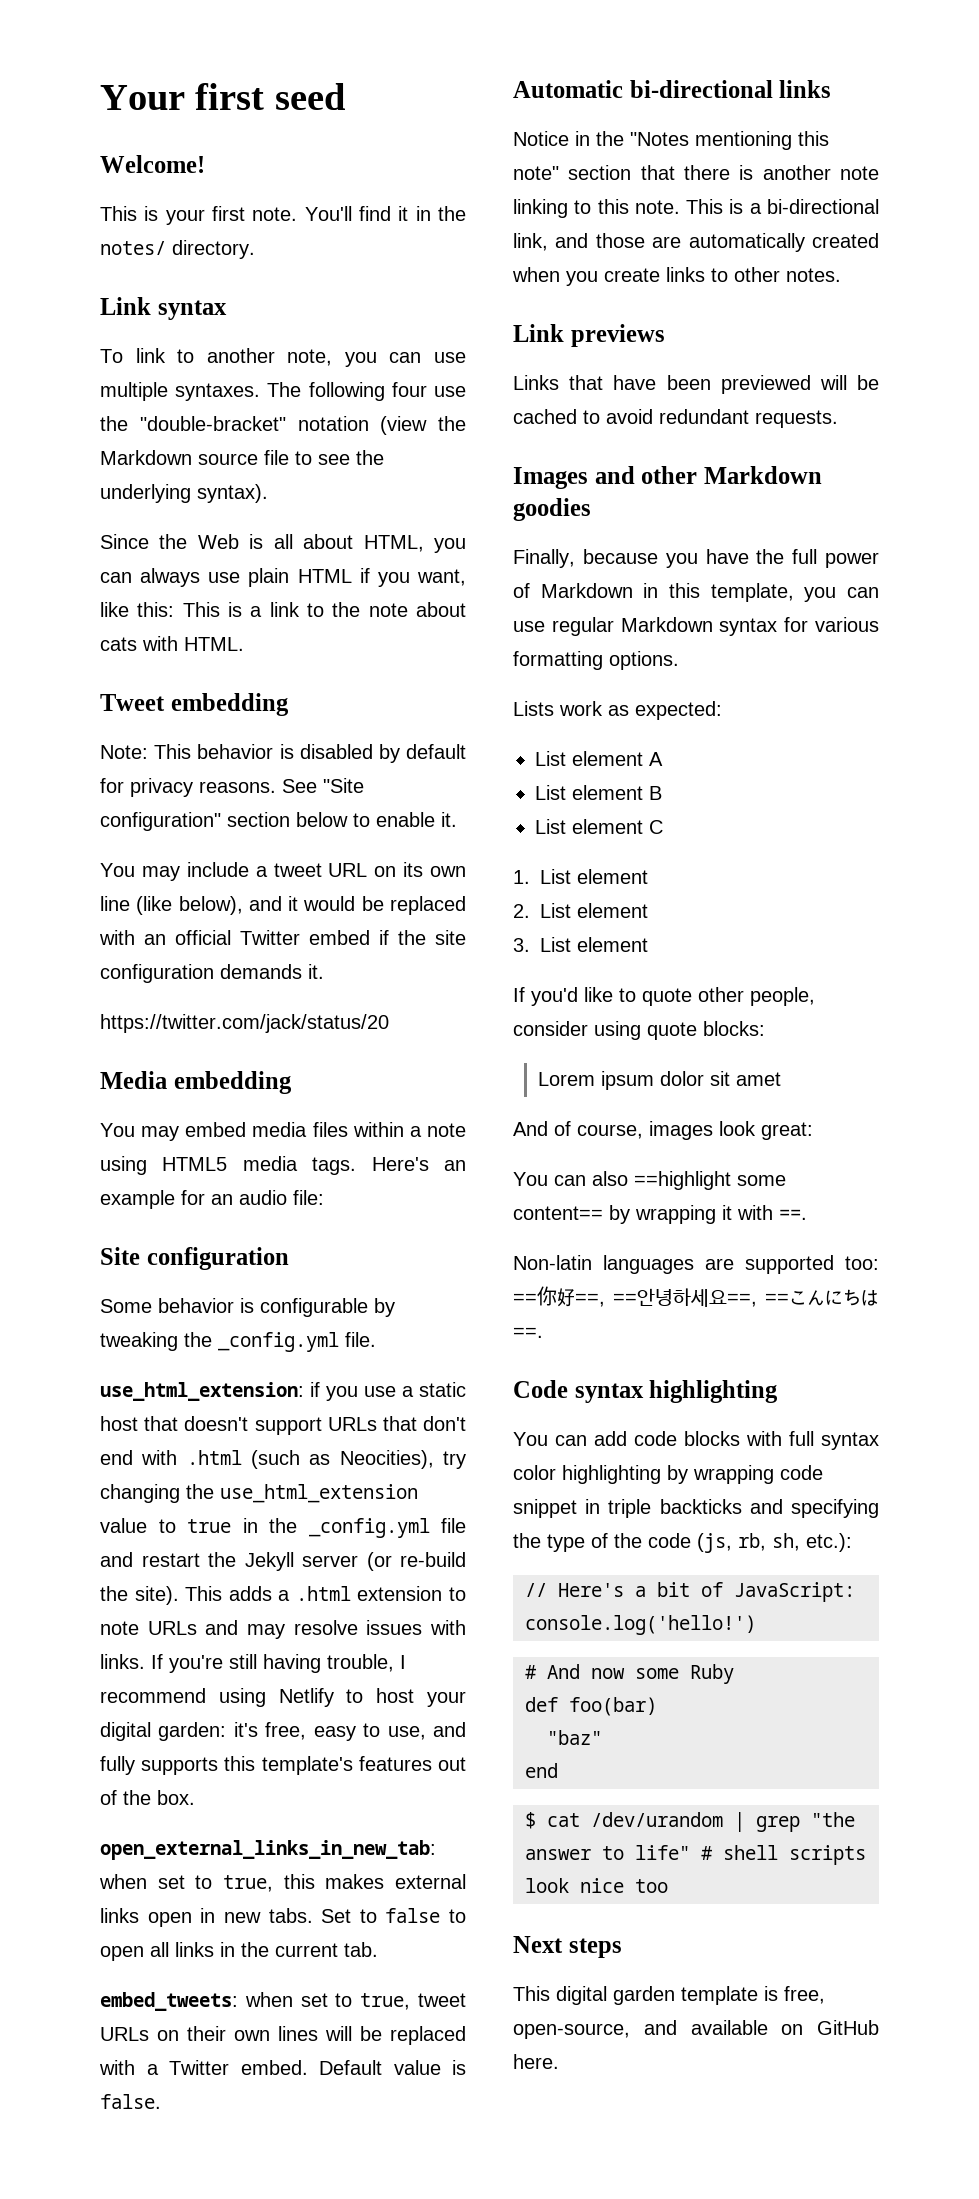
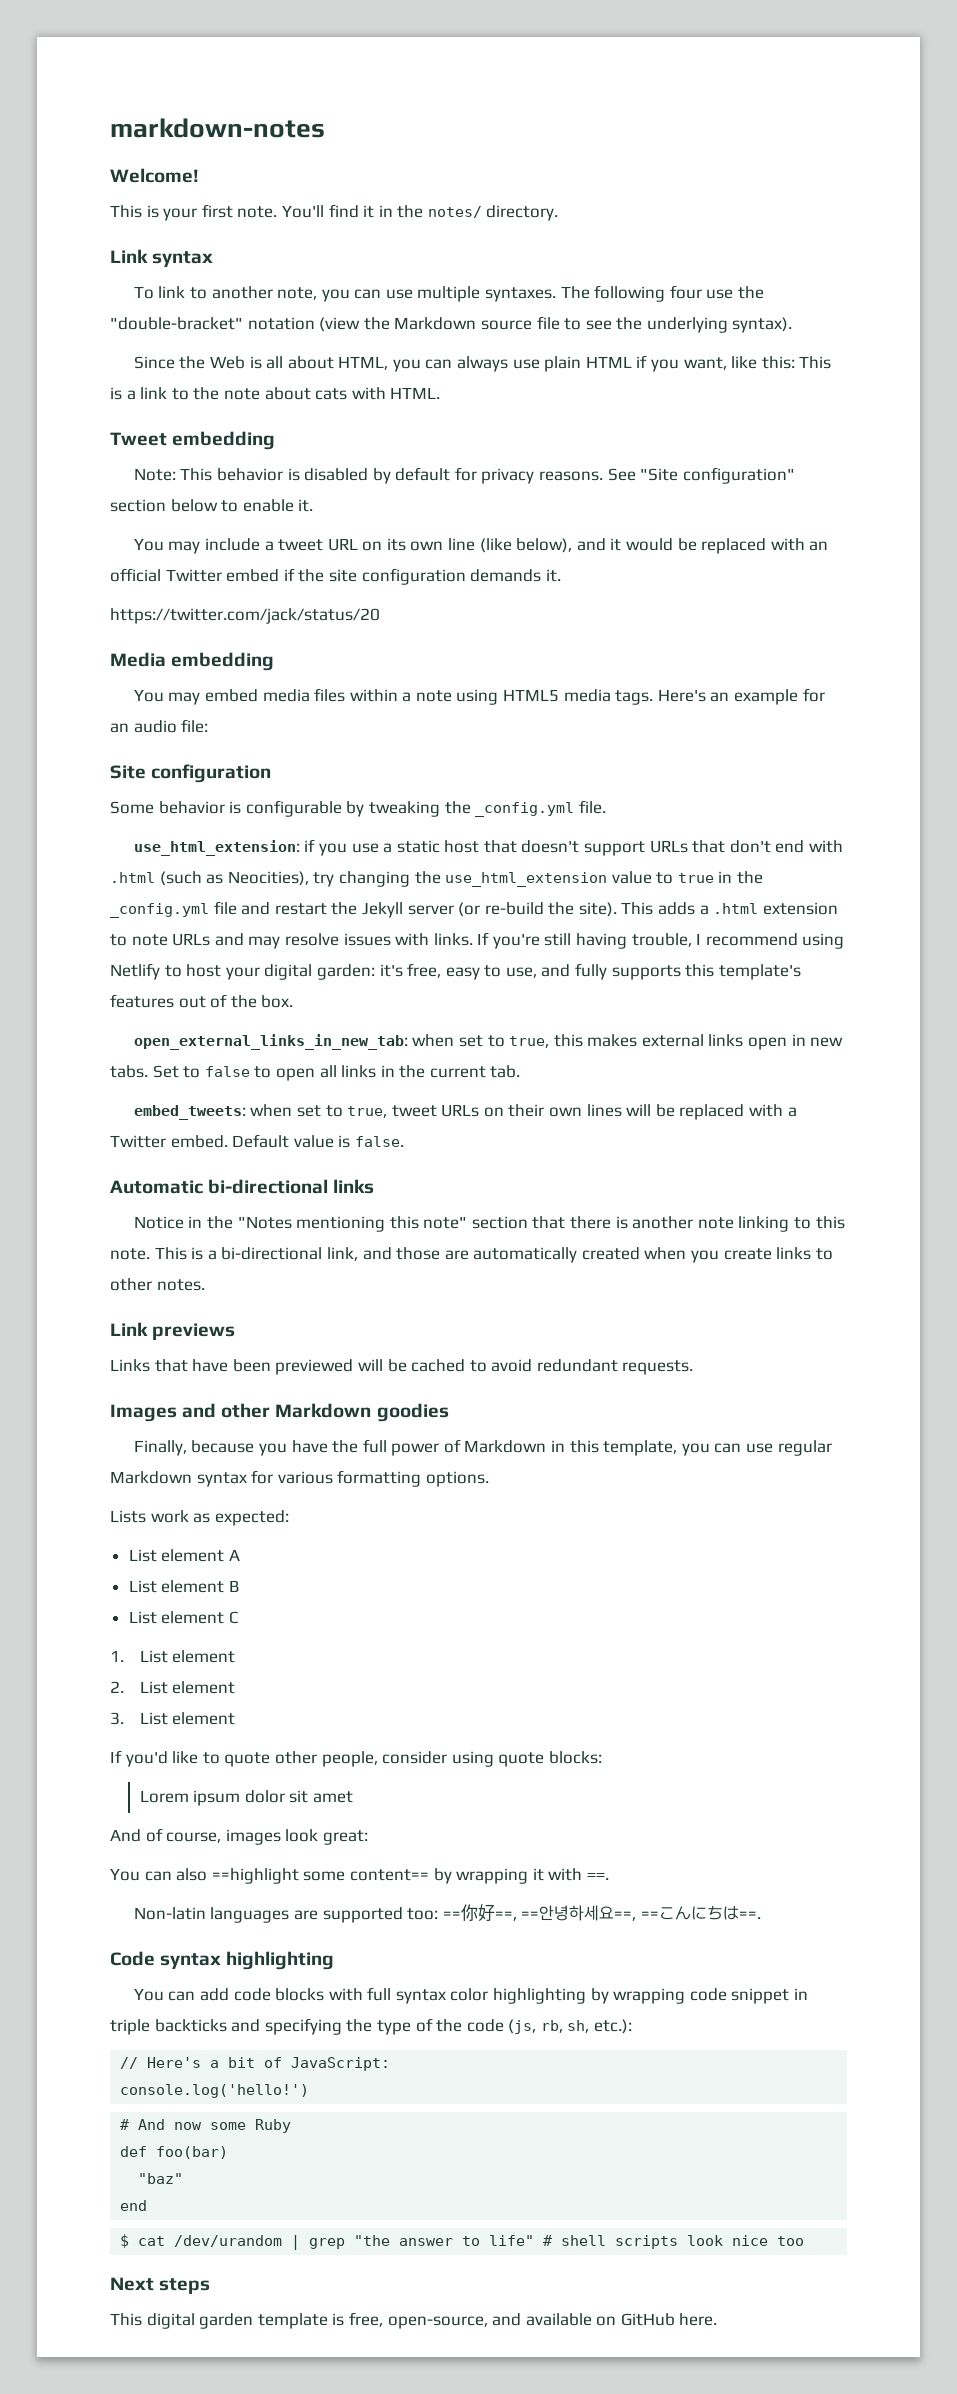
[100,83,345,110] Your first seed -> [110,118,325,138] markdown-notes

